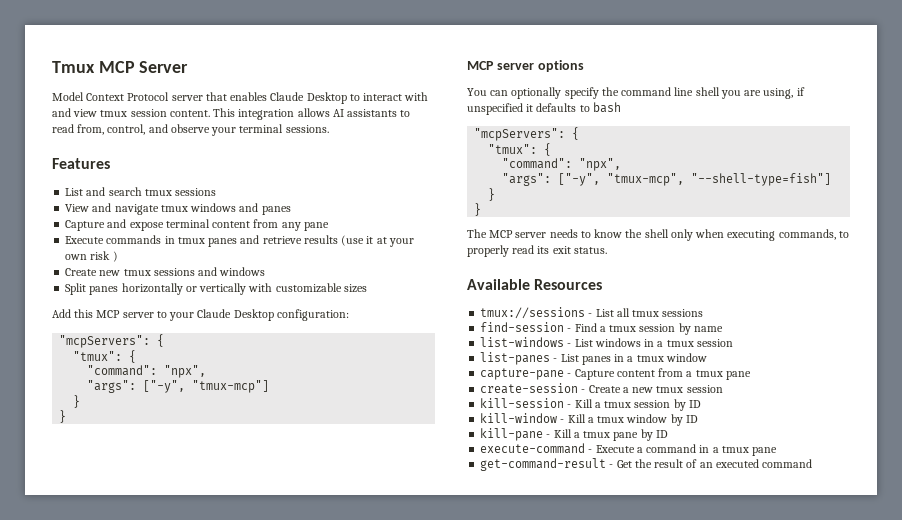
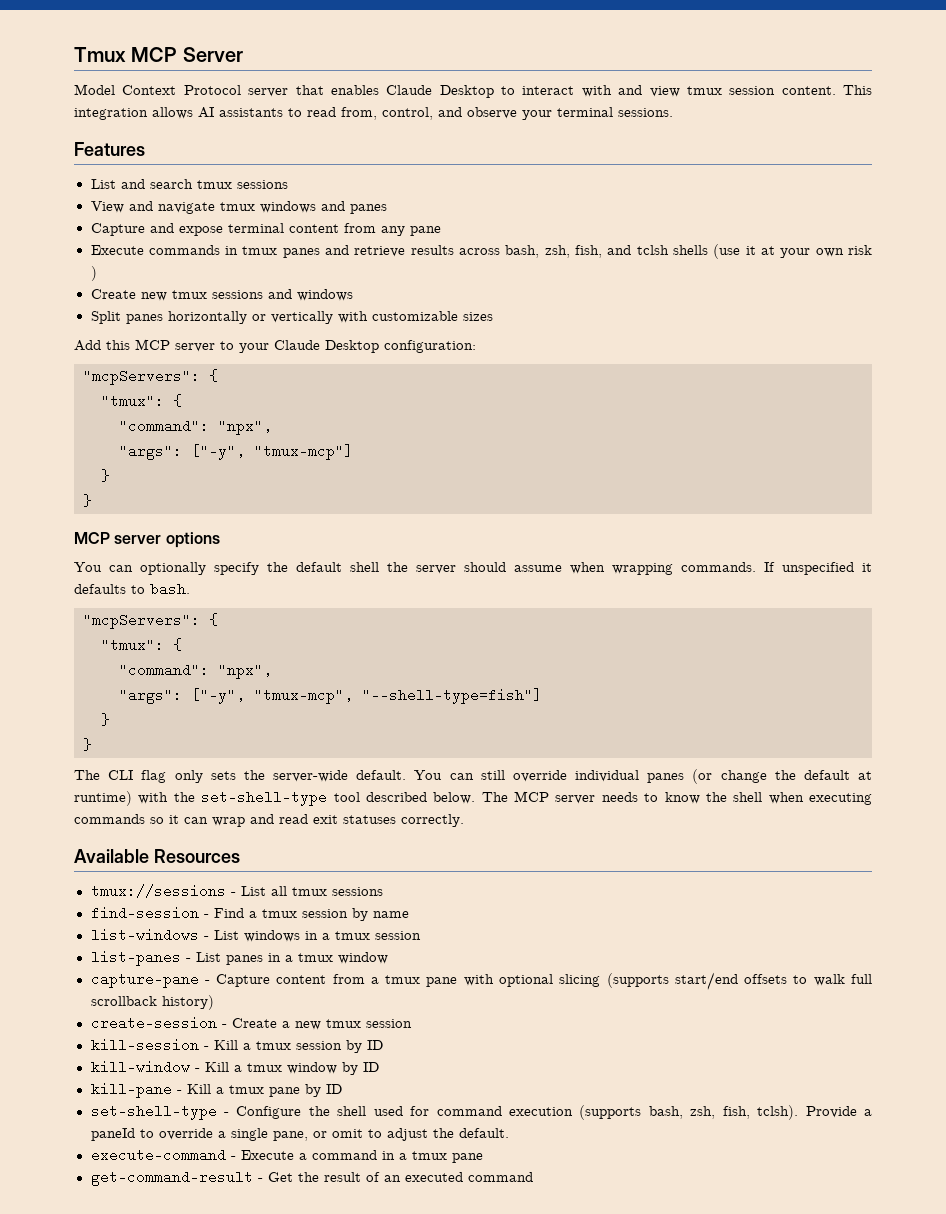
(338, 239) none -> [459,245,709,258] across bash, zsh, fish, and tclsh shells
[621,87,805,99] command line shell you are using, if -> [296,562,775,575] default shell the server should assume when wrapping commands. If
[592,102,621,113] bash -> [150,582,190,596] bash.
(487, 233) none -> [108,769,872,784] [74,790,508,806] CLI flag only sets the server-wide default. You can still override individual panes (or change the default at runtime) with the set-shell-type tool described below. The
[670,229,693,241] only -> (763, 797) none
[778,229,849,240] [467,245,607,257] commands, to properly read its exit status. -> [74,814,464,827] commands so it can wrap and read exit statuses correctly.
(751, 375) none -> [463,972,872,990] [90,995,214,1010] with optional slicing (supports start/end offsets to walk full scrollback history)
(668, 434) none -> [90,1104,872,1120] [90,1128,509,1141] // set-shell-type - Configure the shell used for command execution (supports bash, zsh, fish, tclsh). Provide a paneId to override a single pane, or omit to adjust the default.

